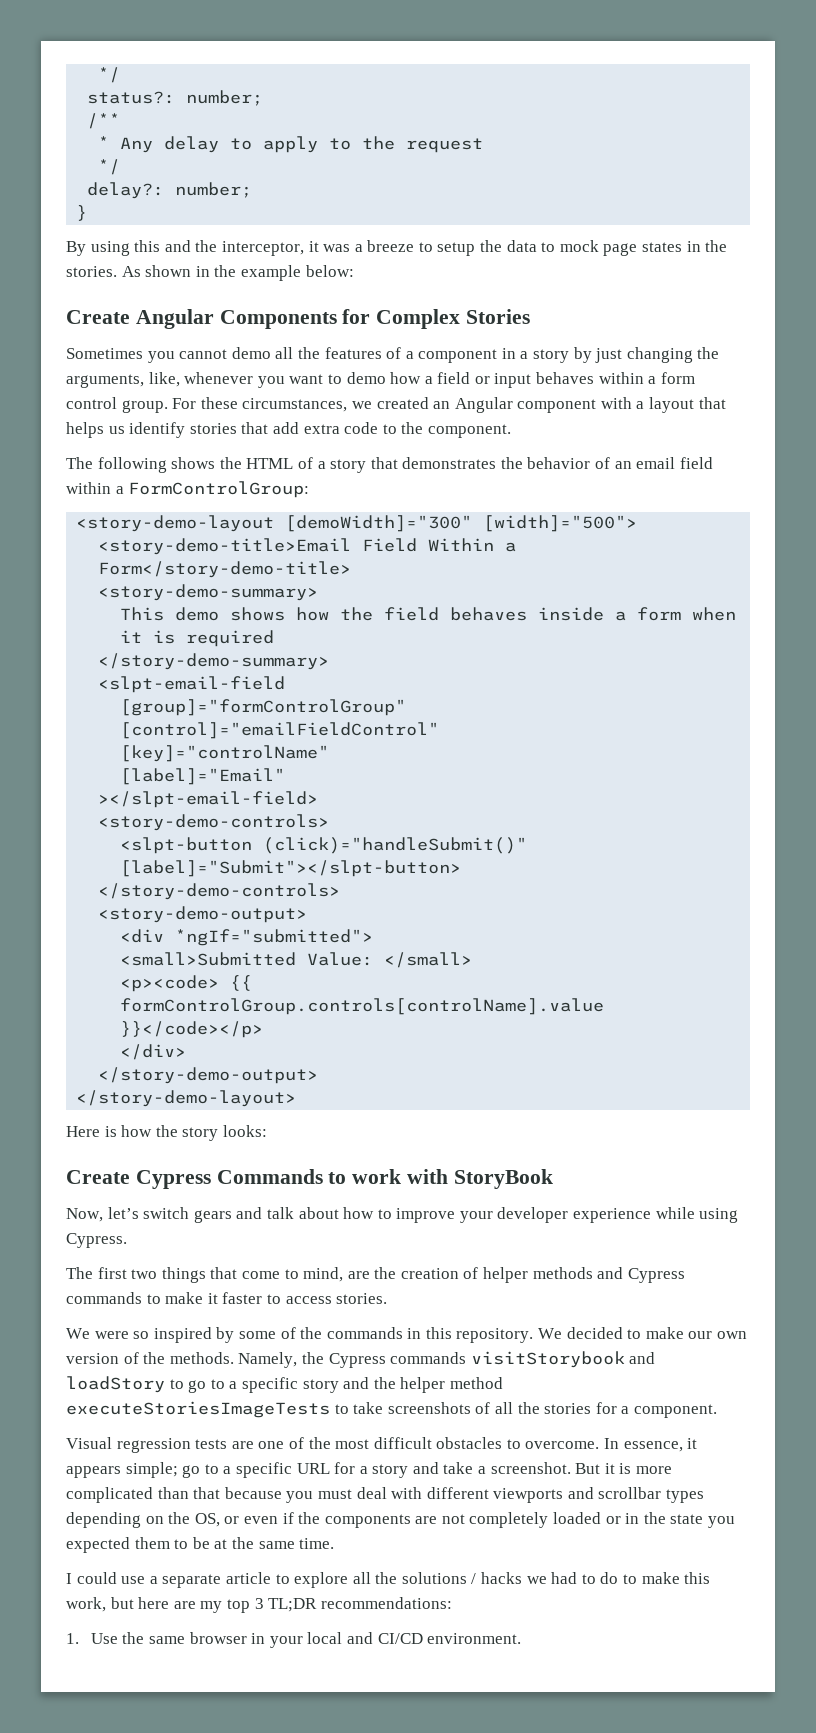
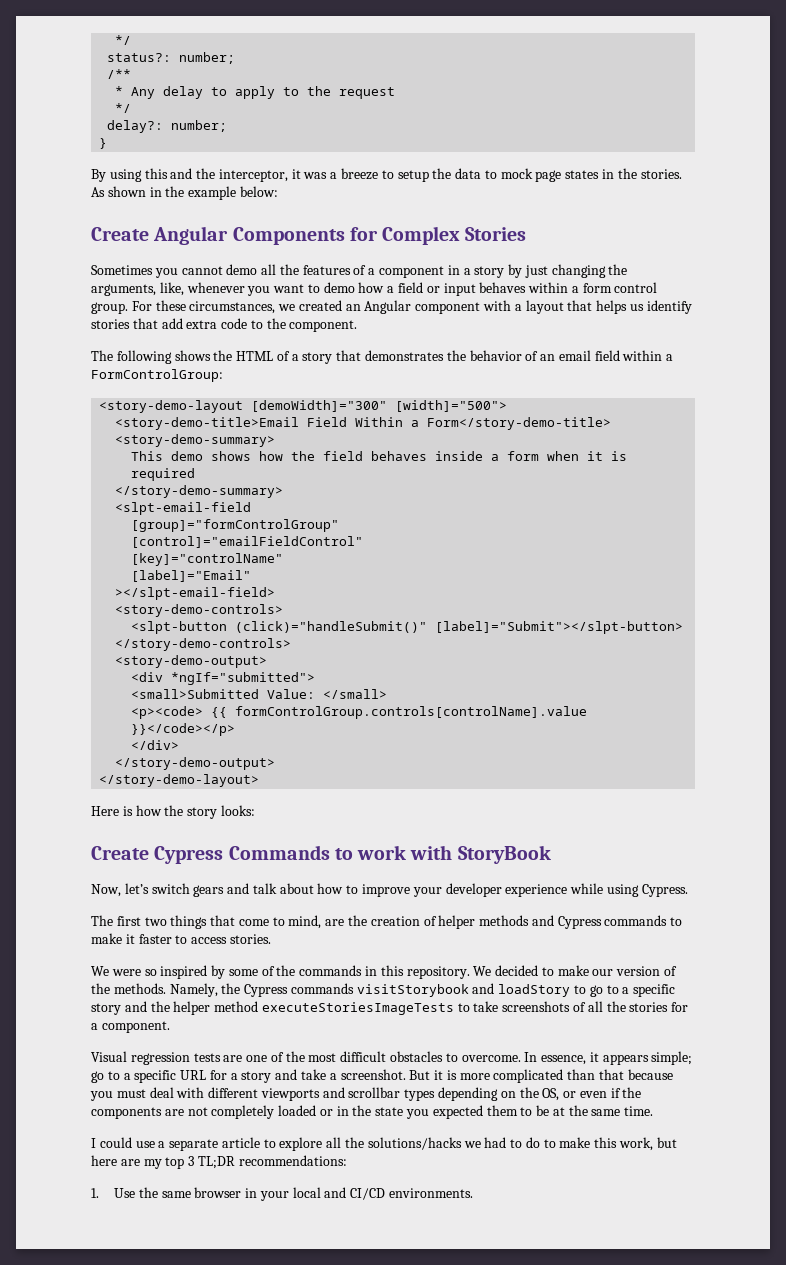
[717,1331,748,1339] own -> (614, 972) none
[401,1572,523,1584] solutions / hacks -> [367,1137,462,1150] solutions/hacks
[427,1633,522,1644] environment. -> [388,1188,473,1198] environments.

